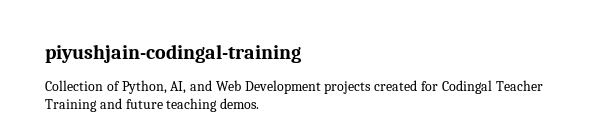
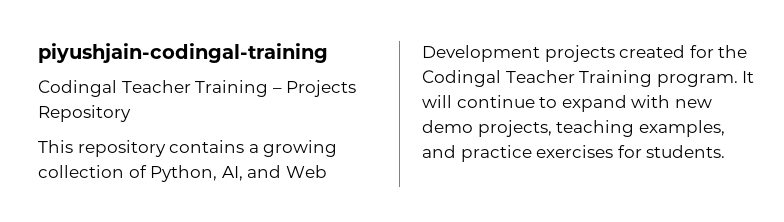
[45,80,103,91] Collection -> [38,80,357,97] [38,105,131,122] [38,140,338,157] [38,165,124,178] Codingal Teacher Training – Projects Repository // This repository contains a growing collection
[441,80,543,94] [45,98,260,112] Codingal Teacher Training and future teaching demos. -> [718,45,748,58] [422,70,755,87] [422,95,712,112] [422,120,725,137] [422,145,726,162] the Codingal Teacher Training program. It will continue to expand with new demo projects, teaching examples, and practice exercises for students.

